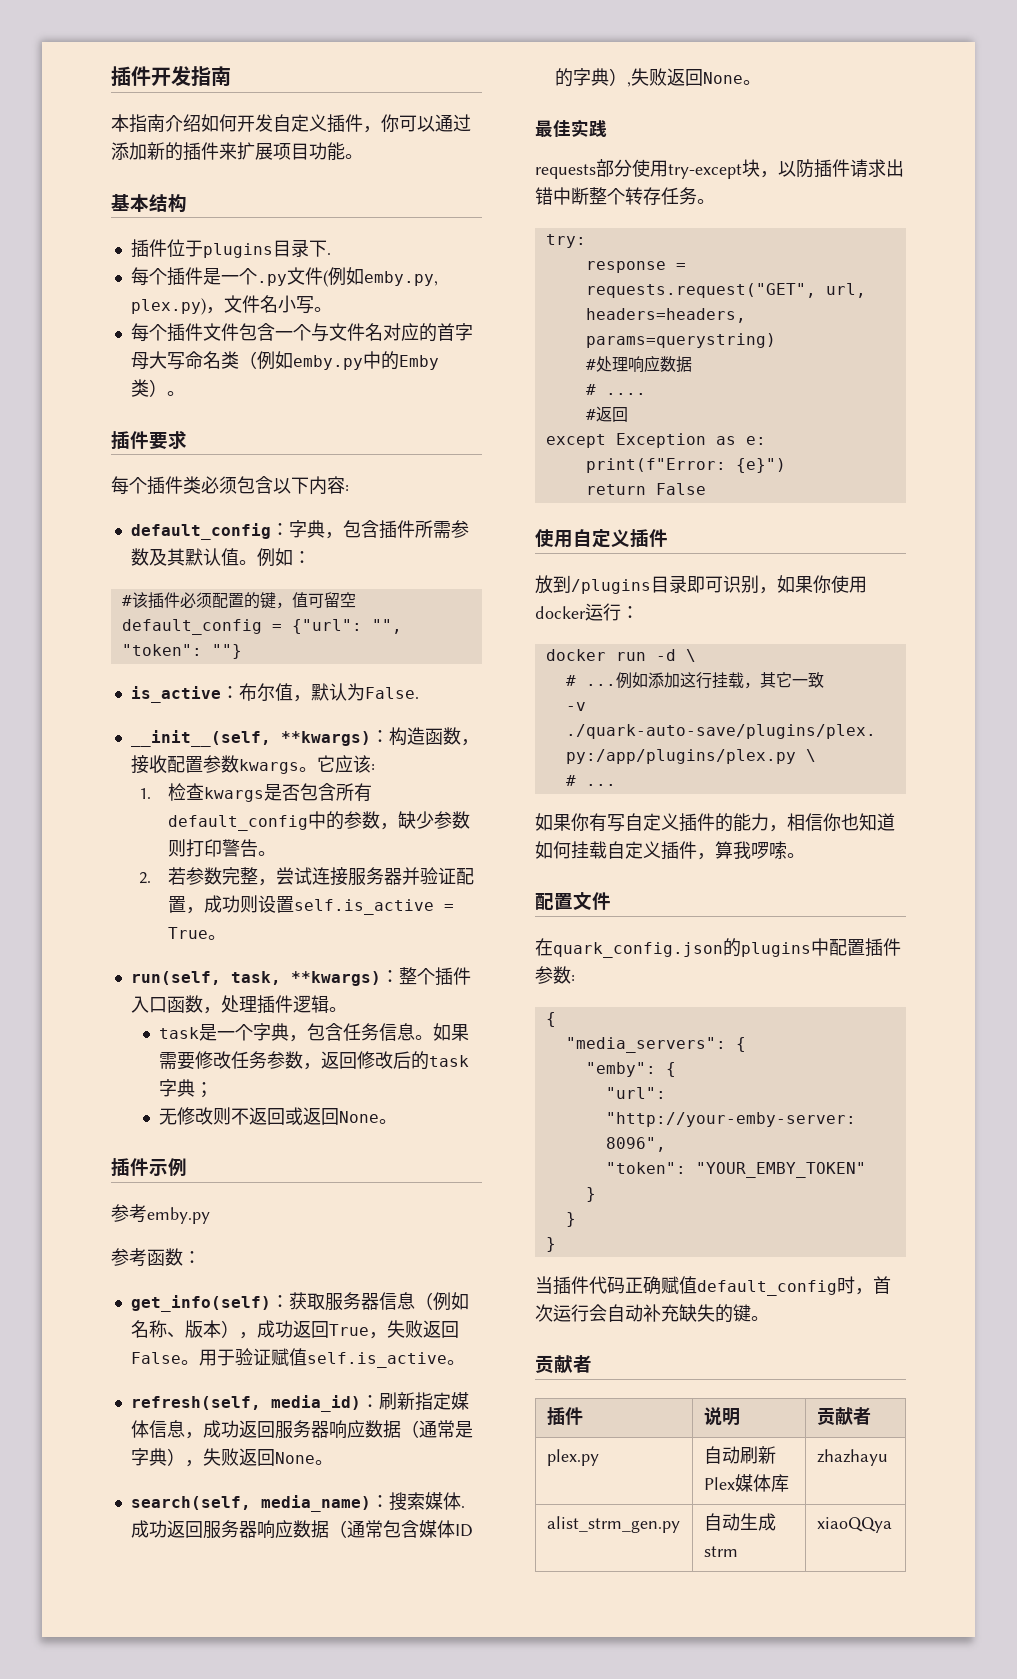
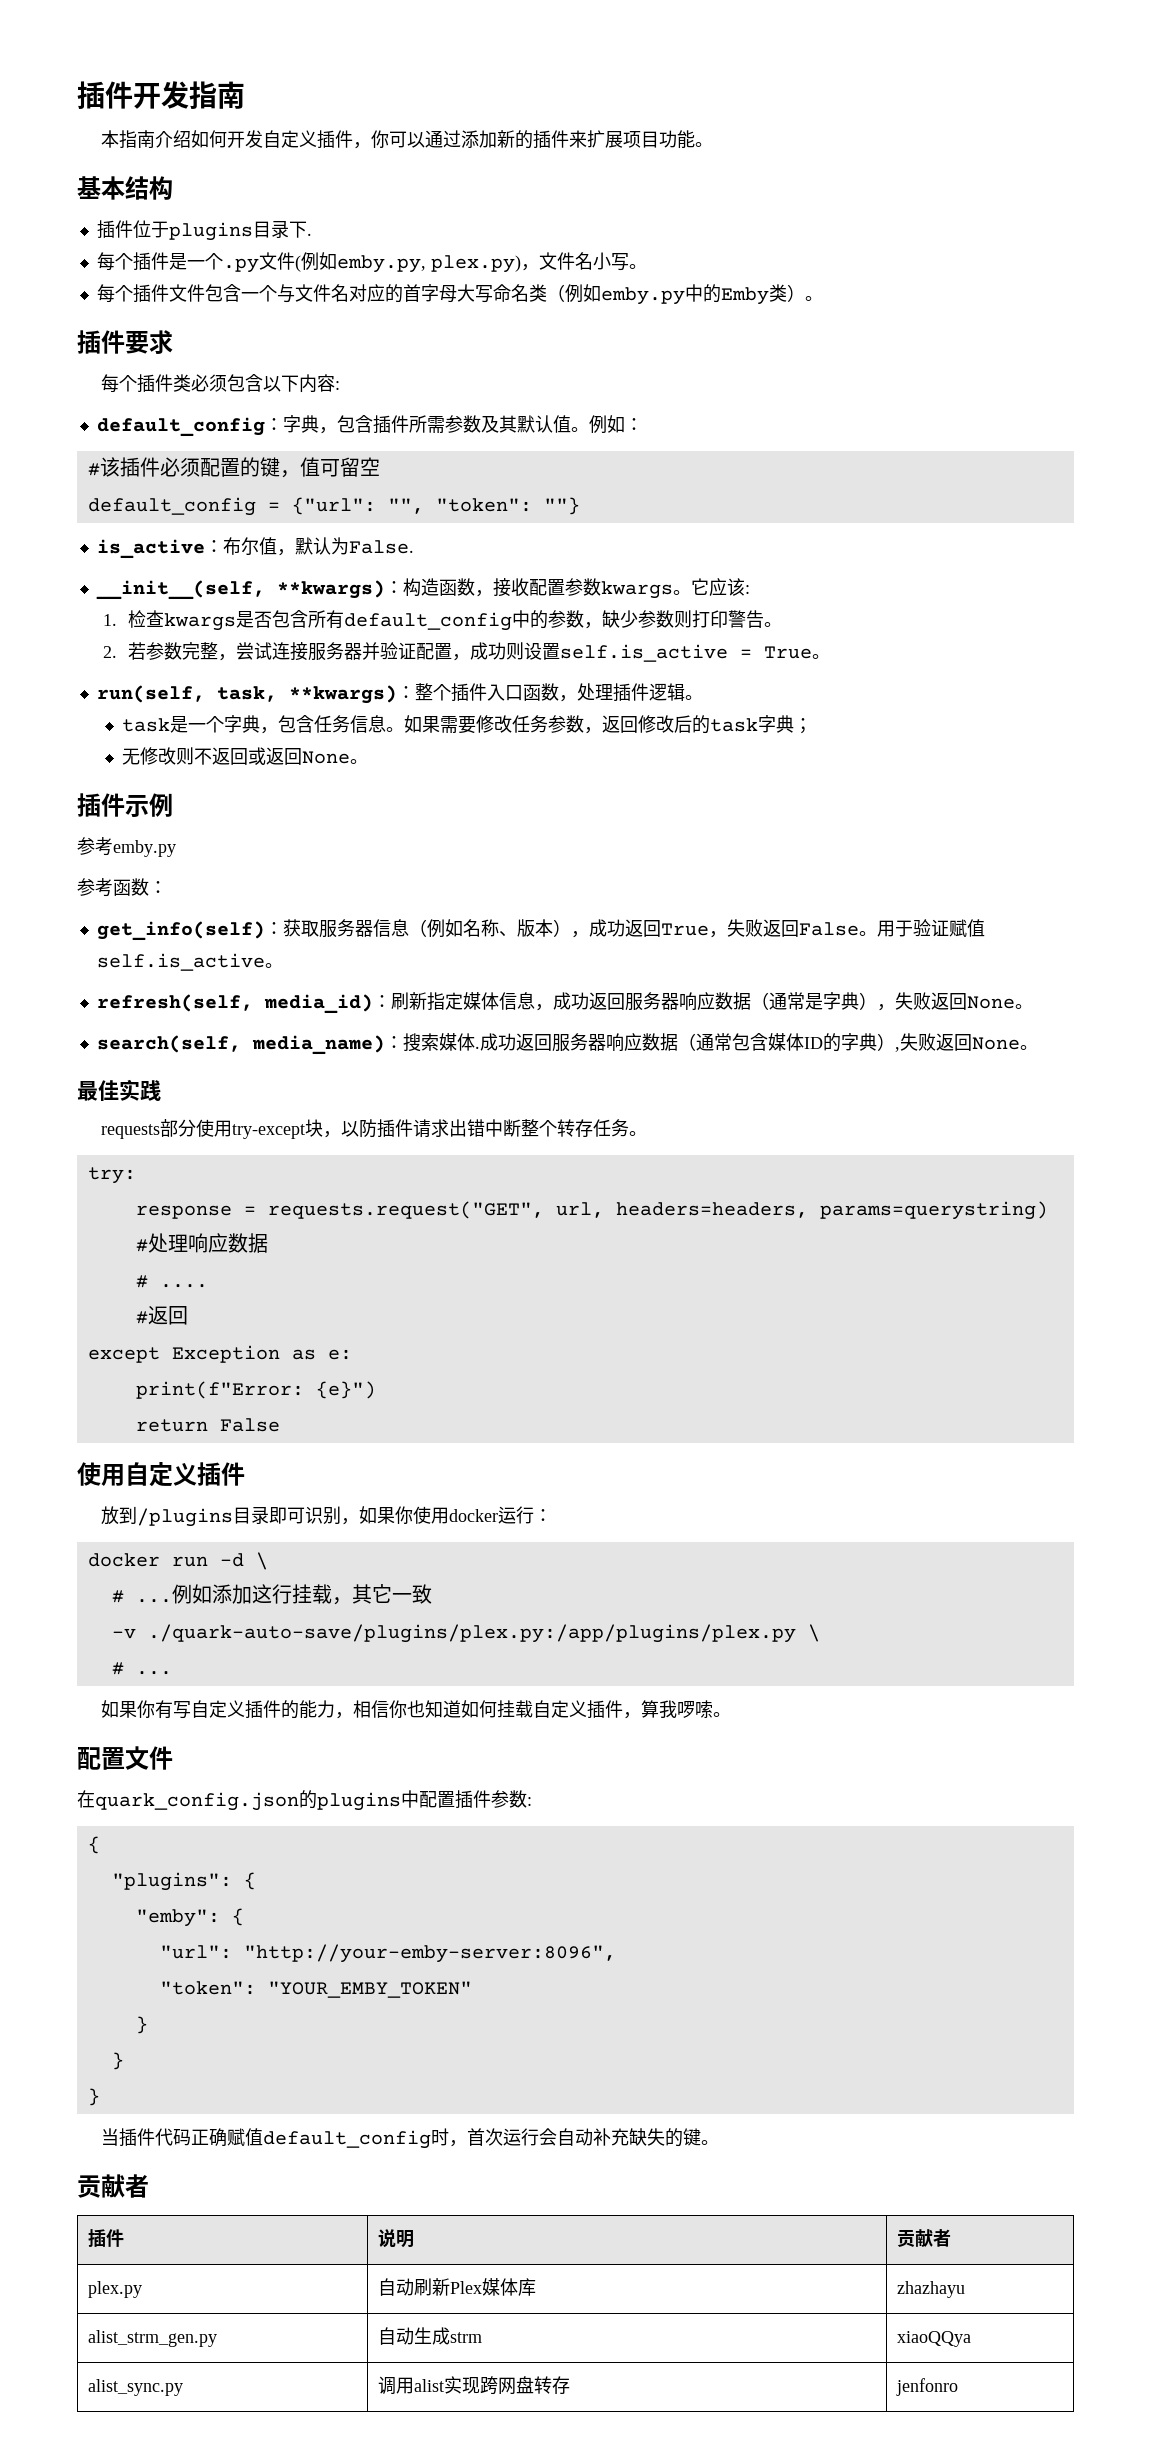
[565,1037,726,1053] "media_servers": -> [111,1872,232,1891] "plugins":
(892, 1525) none -> [88,2379,184,2396] [378,2376,571,2395] [896,2378,959,2396] // alist_sync.py | 调用alist实现跨网盘转存 | jenfonro

